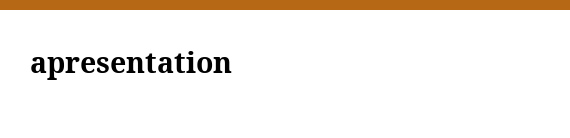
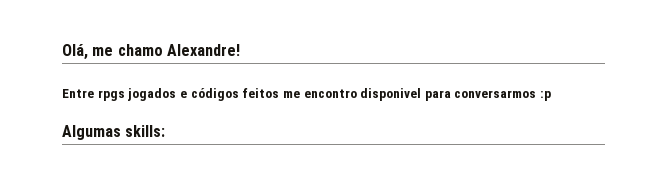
[30,51,232,80] apresentation -> [62,44,240,60] [62,88,552,101] [62,125,166,140] Olá, me chamo Alexandre! // Entre rpgs jogados e códigos feitos me encontro disponivel para conversarmos :p // Algumas skills:

